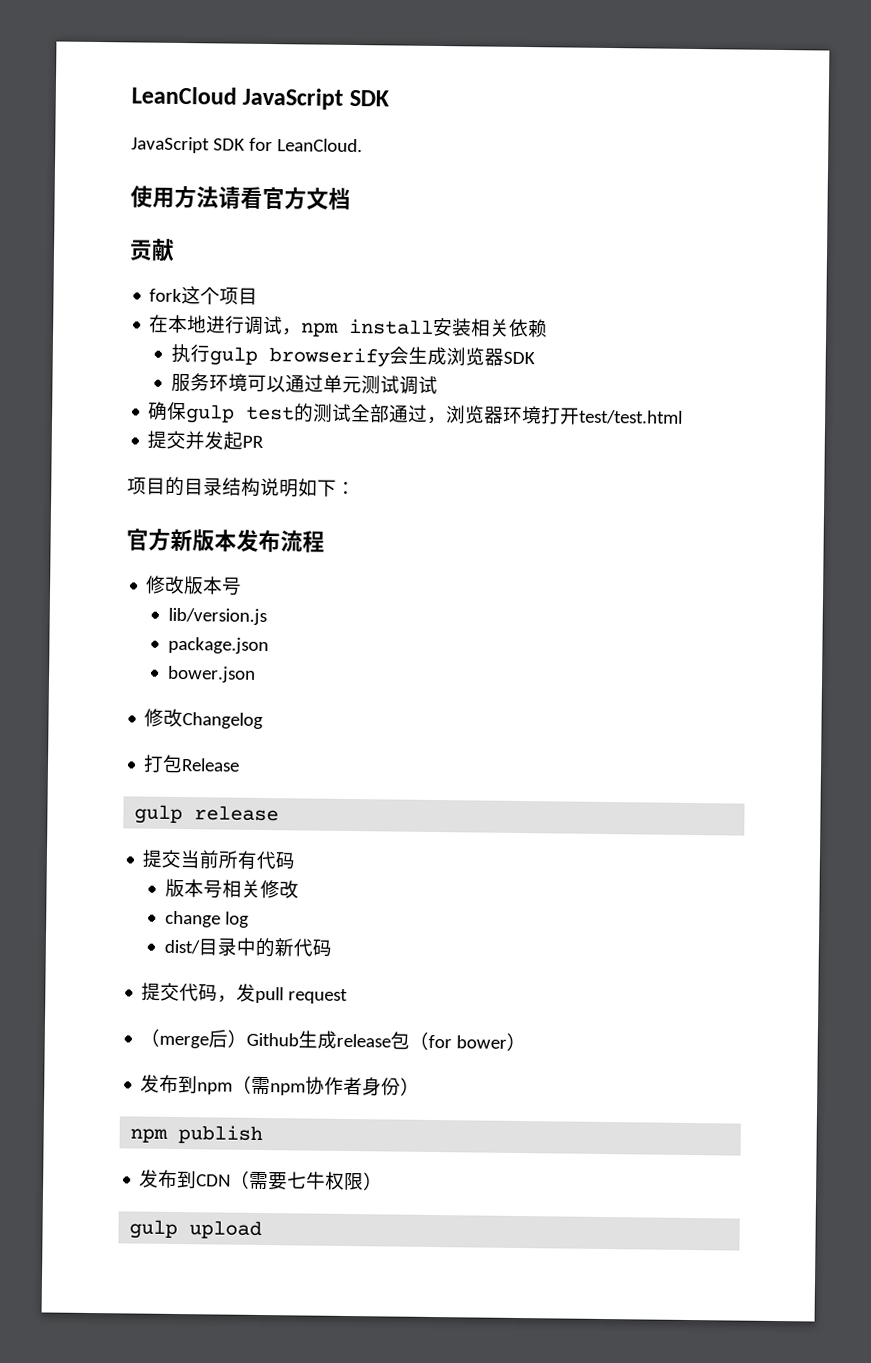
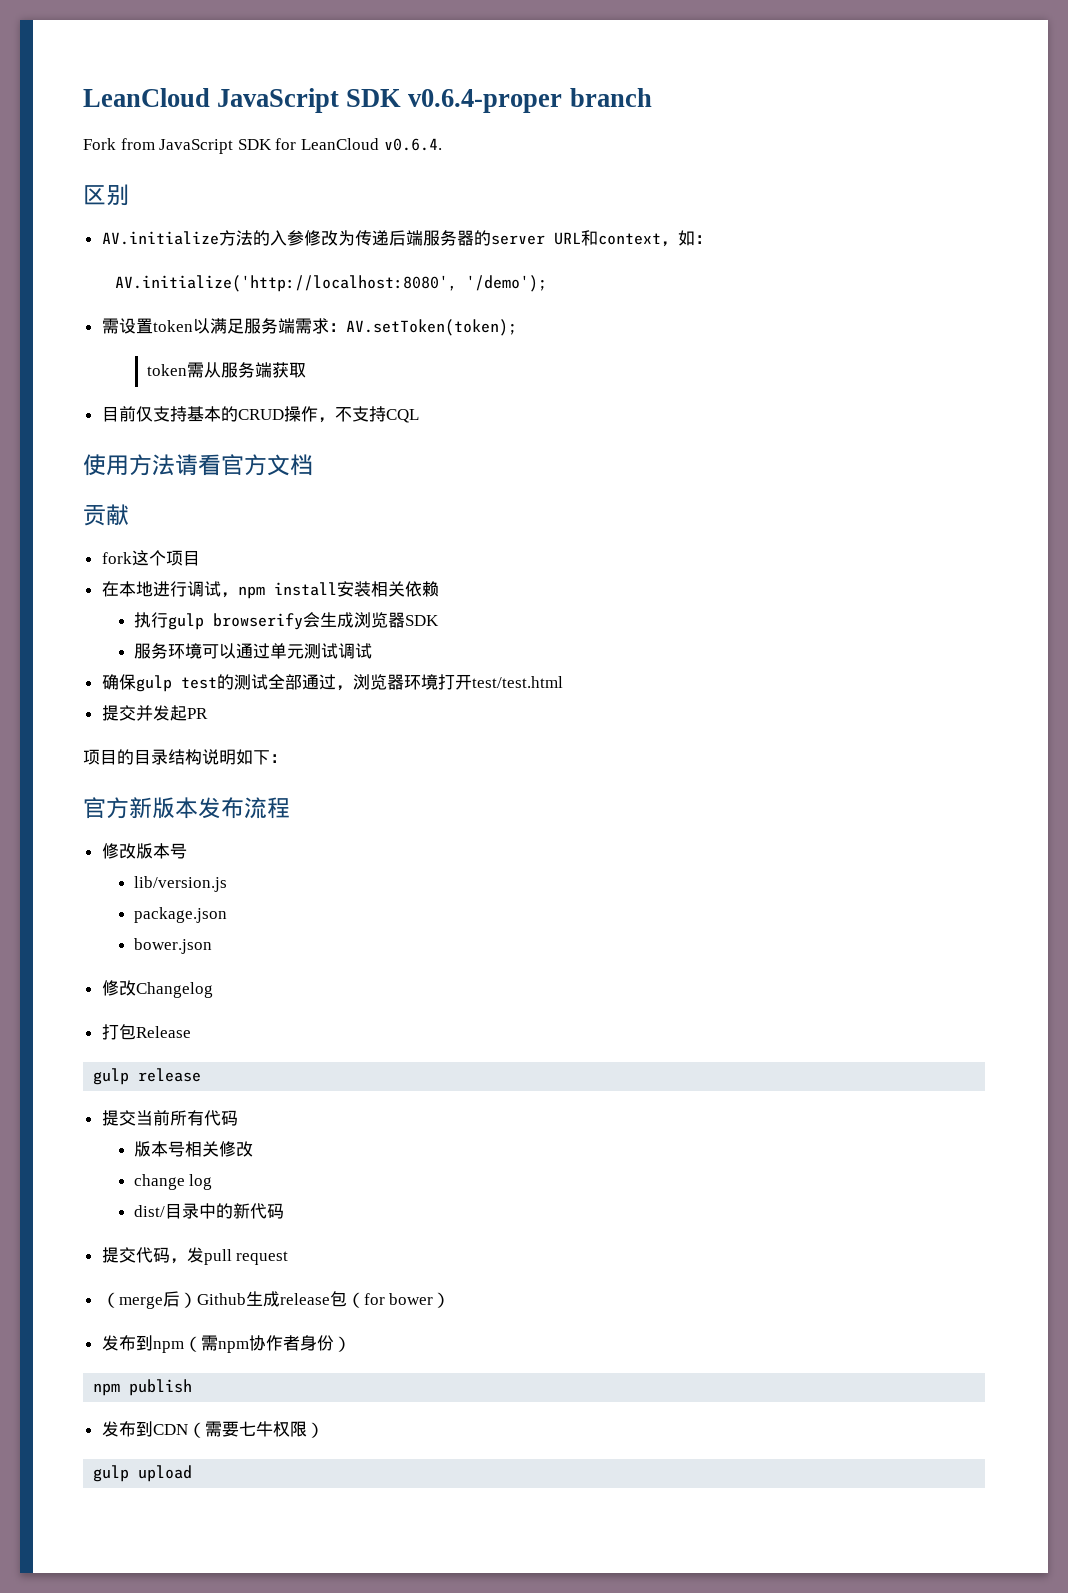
[131,136,363,154] // JavaScript SDK for LeanCloud. -> [408,88,652,113] [83,138,442,154] [83,184,129,206] [101,230,712,247] [115,275,548,292] [101,318,517,336] [147,362,307,378] [101,406,419,423] v0.6.4-proper branch // Fork from JavaScript SDK for LeanCloud v0.6.4. // 区别 // AV.initialize方法的入参修改为传递后端服务器的server URL和context，如： // AV.initialize('http://localhost:8080', '/demo'); // 需设置token以满足服务端需求：AV.setToken(token); // token需从服务端获取 // 目前仅支持基本的CRUD操作，不支持CQL

